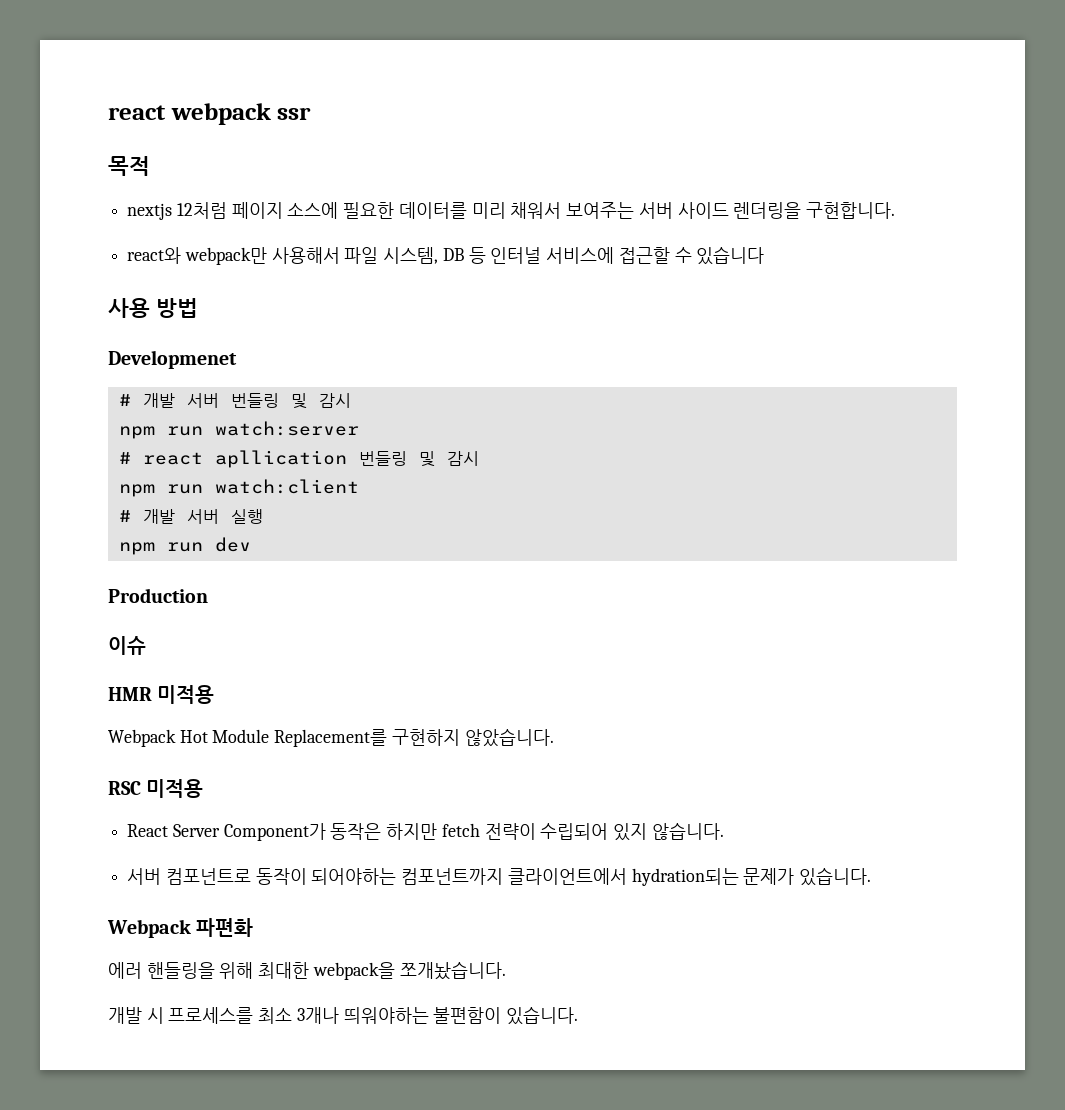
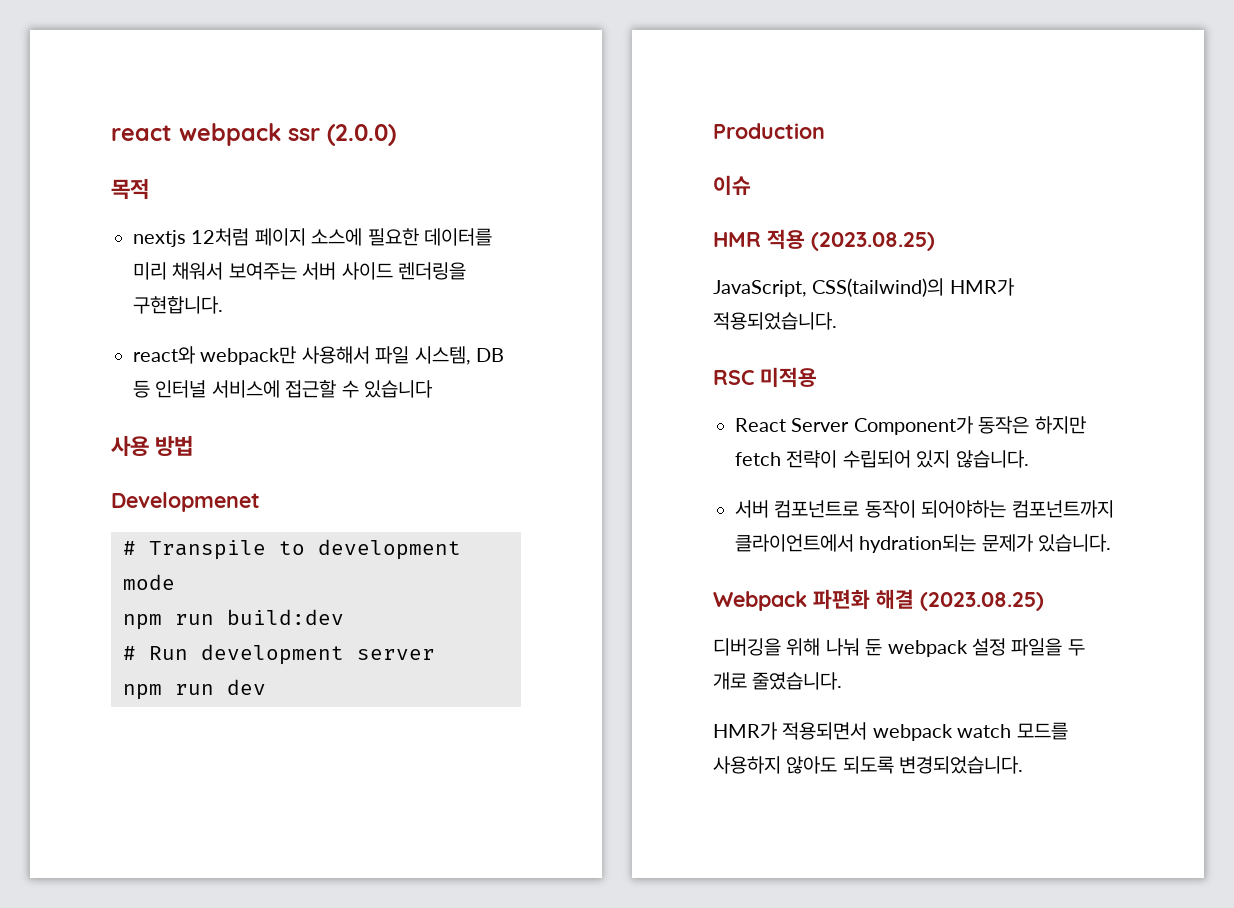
(312, 113) none -> [327,124,396,146] (2.0.0)
[142,393,351,409] [118,421,359,439] [118,450,479,468] [118,479,359,497] [118,509,263,524] 개발 서버 번들링 및 감시 // npm run watch:server // # react apllication 번들링 및 감시 // npm run watch:client // # 개발 서버 실행 -> [149,539,461,560] [123,574,175,590] [123,609,344,630] [123,644,435,665] Transpile to development mode // npm run build:dev // # Run development server
[157,685,215,704] [108,728,554,747] 미적용 // Webpack Hot Module Replacement를 구현하지 않았습니다. -> [767,229,935,251] [713,278,1014,297] [713,312,837,330] 적용 (2023.08.25) // JavaScript, CSS(tailwind)의 HMR가 적용되었습니다.
[108,961,506,980] [108,1006,579,1025] // 에러 핸들링을 위해 최대한 webpack을 쪼개놨습니다. // 개발 시 프로세스를 최소 3개나 띄워야하는 불편함이 있습니다. -> [876,589,1044,611] [713,638,1085,657] [713,672,843,690] [713,722,1068,741] [713,756,1024,774] 해결 (2023.08.25) // 디버깅을 위해 나눠 둔 webpack 설정 파일을 두 개로 줄였습니다. // HMR가 적용되면서 webpack watch 모드를 사용하지 않아도 되도록 변경되었습니다.

